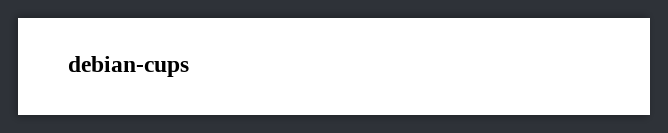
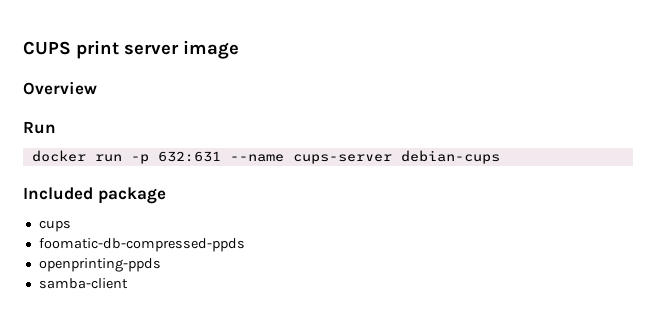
[68,56,189,77] debian-cups -> [23,40,239,59] [23,81,97,95] [23,121,56,134] [31,150,500,164] [23,187,166,204] [38,220,71,232] [38,238,245,252] [38,258,161,272] [38,278,128,289] CUPS print server image // Overview // Run // docker run -p 632:631 --name cups-server debian-cups // Included package // cups // foomatic-db-compressed-ppds // openprinting-ppds // samba-client

